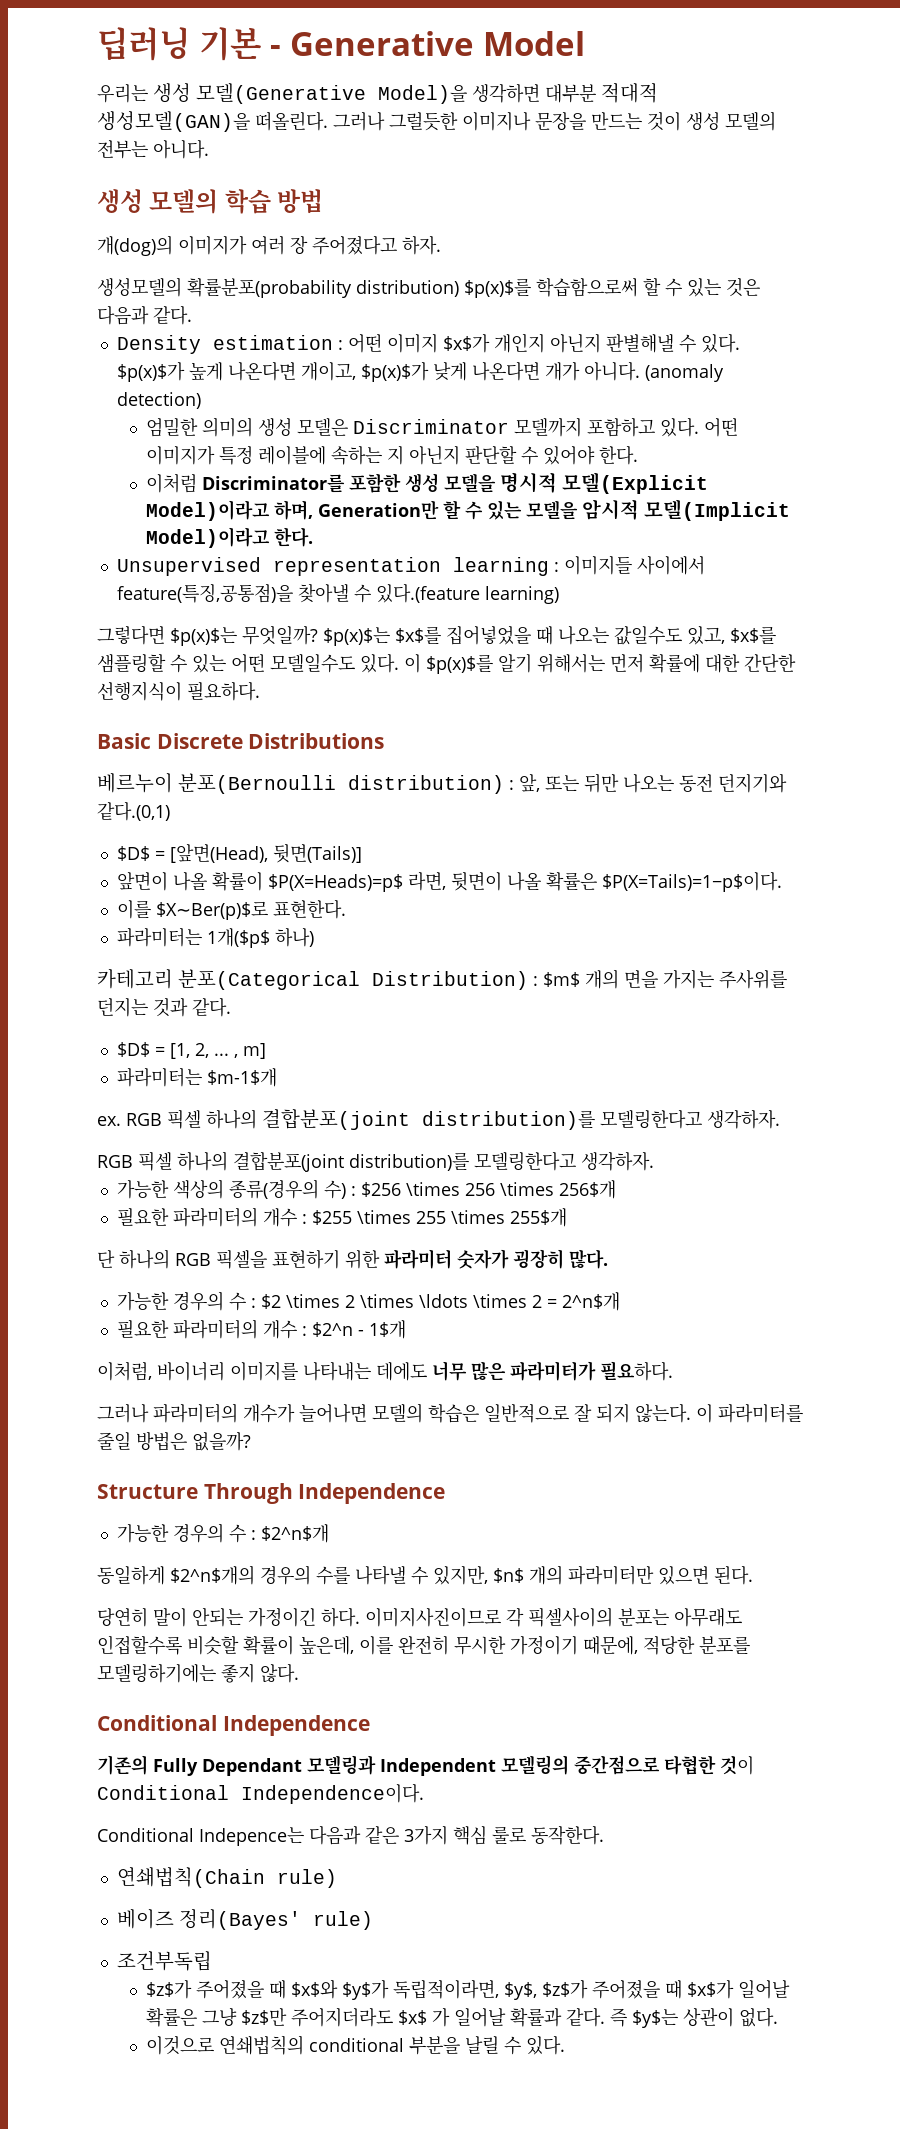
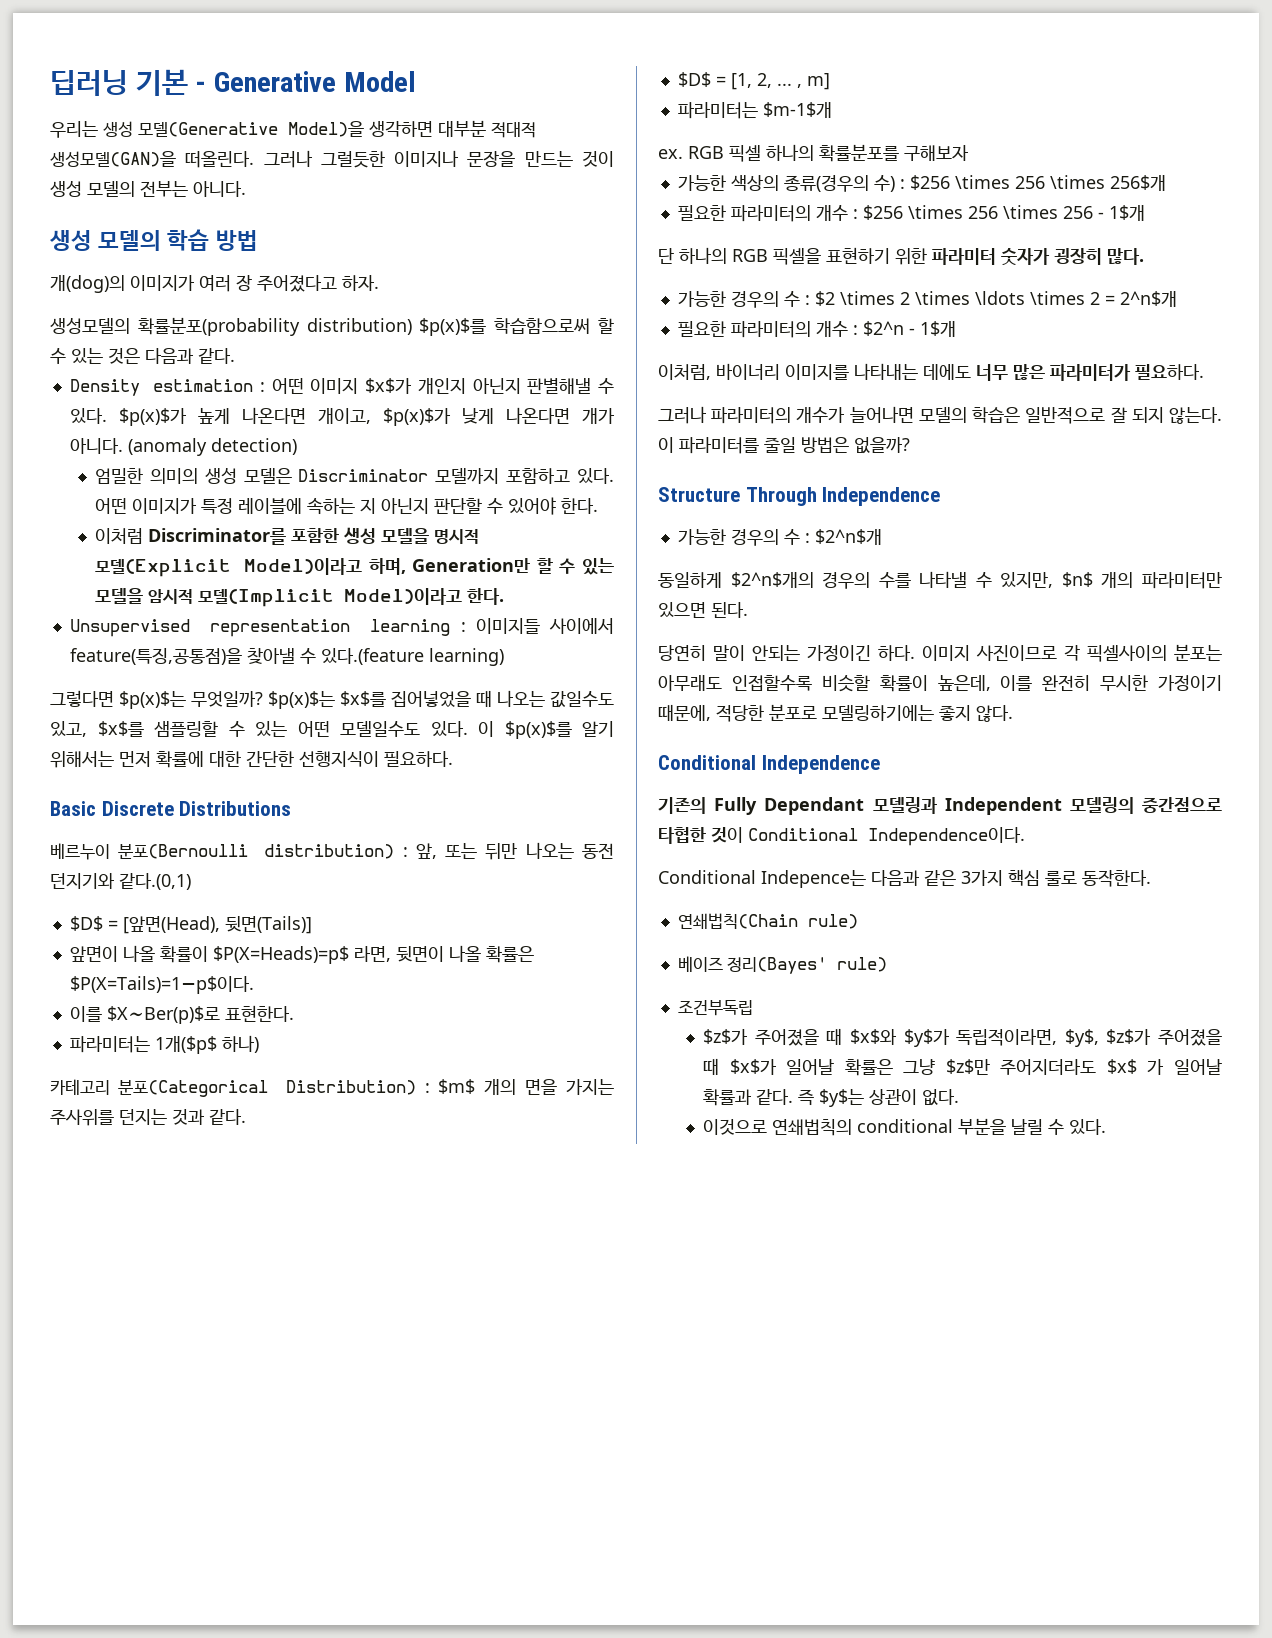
[262,1109,780,1130] [97,1151,654,1172] 결합분포(joint distribution)를 모델링한다고 생각하자. // RGB 픽셀 하나의 결합분포(joint distribution)를 모델링한다고 생각하자. -> [819,144,969,162] 확률분포를 구해보자
[311,1208,567,1227] $255 \times 255 \times 255$개 -> [862,205,1145,221] $256 \times 256 \times 256 - 1$개
[365,1607,501,1627] 이미지사진이므로 -> [922,645,1057,661] 이미지 사진이므로
[699,1636,750,1654] 분포를 -> [769,704,817,721] 분포로

